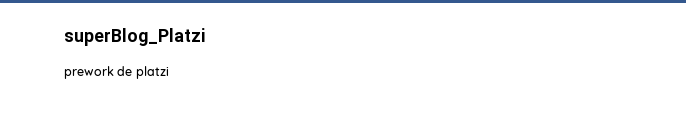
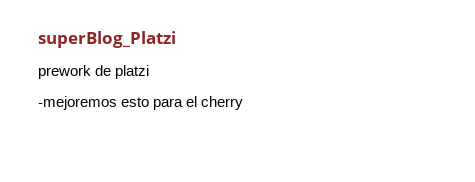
(169, 72) none -> [38,96,244,110] // -mejoremos esto para el cherry

